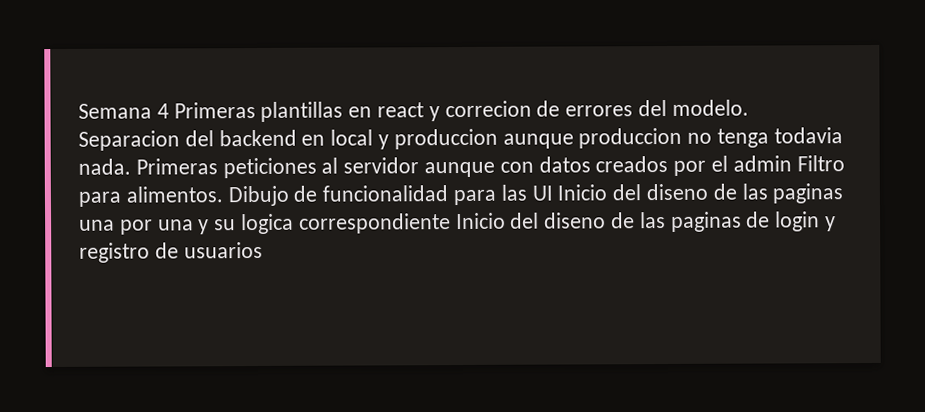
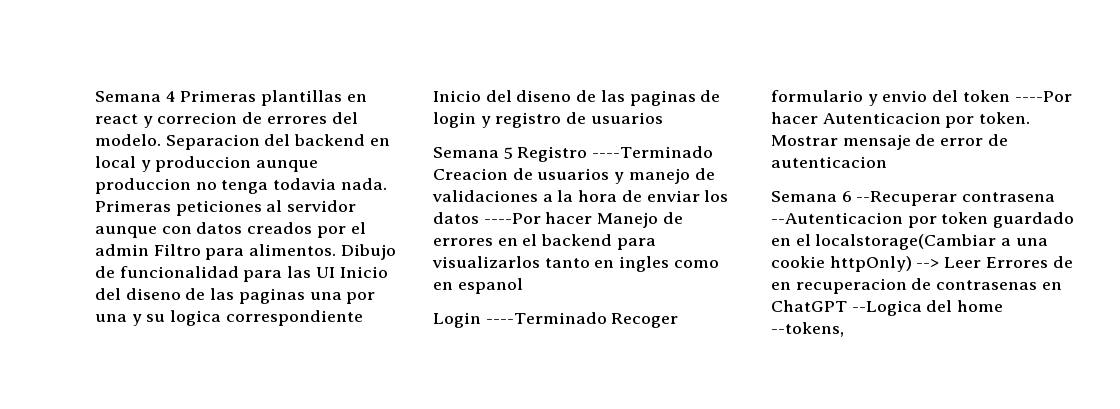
(263, 250) none -> [433,146,714,162] [433,168,715,184] [432,190,729,202] [433,212,683,228] [433,234,656,250] [432,256,719,272] [433,278,523,294] [433,312,679,328] [771,90,1072,106] [771,112,1031,128] [771,134,1008,150] [771,156,887,168] [771,191,1056,206] [771,212,1075,228] [771,234,1048,250] [771,256,1073,272] [771,278,1062,294] [771,300,1004,316] [771,322,844,337] // Semana 5 Registro ----Terminado Creacion de usuarios y manejo de validaciones a la hora de enviar los datos ----Por hacer Manejo de errores en el backend para visualizarlos tanto en ingles como en espanol // Login ----Terminado Recoger formulario y envio del token ----Por hacer Autenticacion por token. Mostrar mensaje de error de autenticacion // Semana 6 --Recuperar contrasena --Autenticacion por token guardado en el localstorage(Cambiar a una cookie httpOnly) --> Leer Errores de en recuperacion de contrasenas en ChatGPT --Logica del home --tokens,

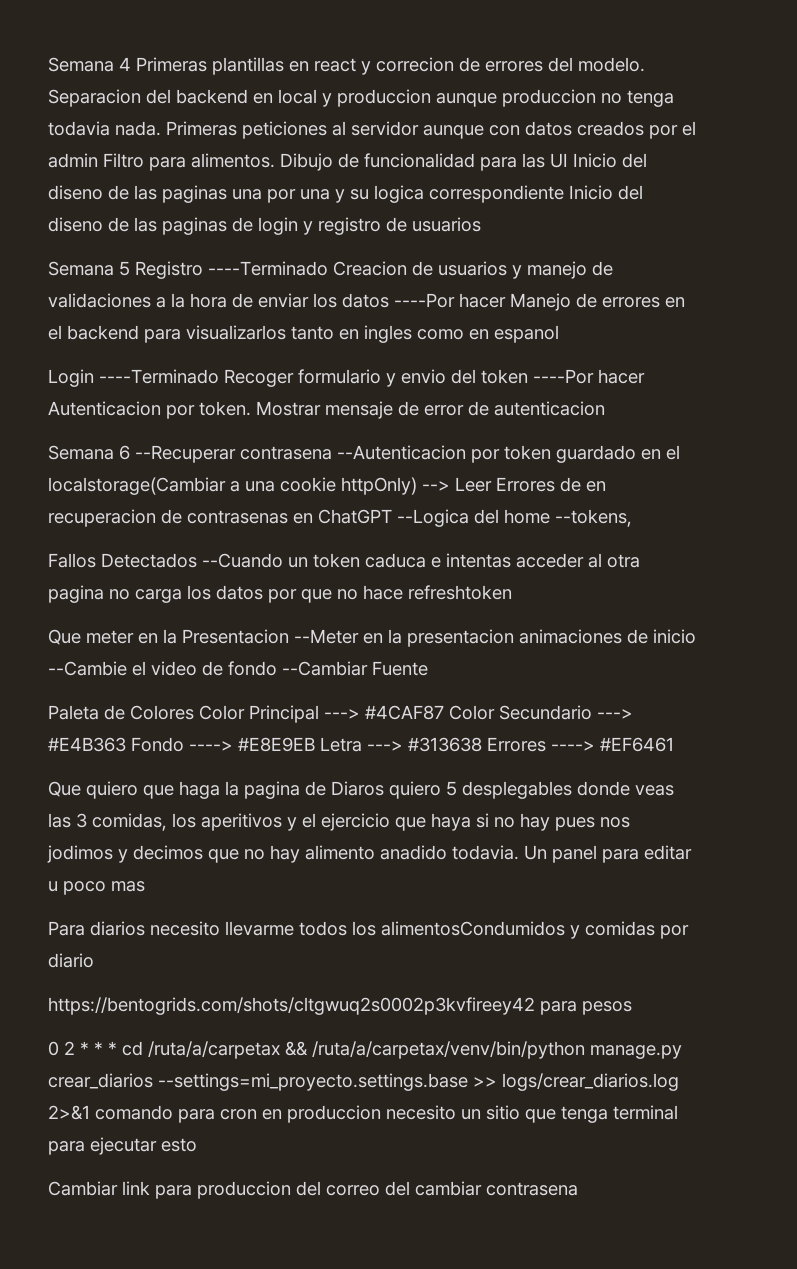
(844, 329) none -> [48,553,640,568] [48,585,512,603] [48,629,696,647] [48,661,428,676] [48,705,633,723] [48,737,674,752] [48,781,674,799] [48,813,630,831] [47,845,692,863] [48,881,145,895] [48,921,689,939] [48,953,94,968] [48,997,632,1015] [48,1041,682,1059] [48,1073,679,1091] [48,1105,678,1123] [48,1137,197,1155] [48,1181,578,1199] // Fallos Detectados --Cuando un token caduca e intentas acceder al otra pagina no carga los datos por que no hace refreshtoken // Que meter en la Presentacion --Meter en la presentacion animaciones de inicio --Cambie el video de fondo --Cambiar Fuente // Paleta de Colores Color Principal ---> #4CAF87 Color Secundario ---> #E4B363 Fondo ----> #E8E9EB Letra ---> #313638 Errores ----> #EF6461 // Que quiero que haga la pagina de Diaros quiero 5 desplegables donde veas las 3 comidas, los aperitivos y el ejercicio que haya si no hay pues nos jodimos y decimos que no hay alimento anadido todavia. Un panel para editar u poco mas // Para diarios necesito llevarme todos los alimentosCondumidos y comidas por diario // https://bentogrids.com/shots/cltgwuq2s0002p3kvfireey42 para pesos // 0 2 * * * cd /ruta/a/carpetax && /ruta/a/carpetax/venv/bin/python manage.py crear_diarios --settings=mi_proyecto.settings.base >> logs/crear_diarios.log 2>&1 comando para cron en produccion necesito un sitio que tenga terminal para ejecutar esto // Cambiar link para produccion del correo del cambiar contrasena

